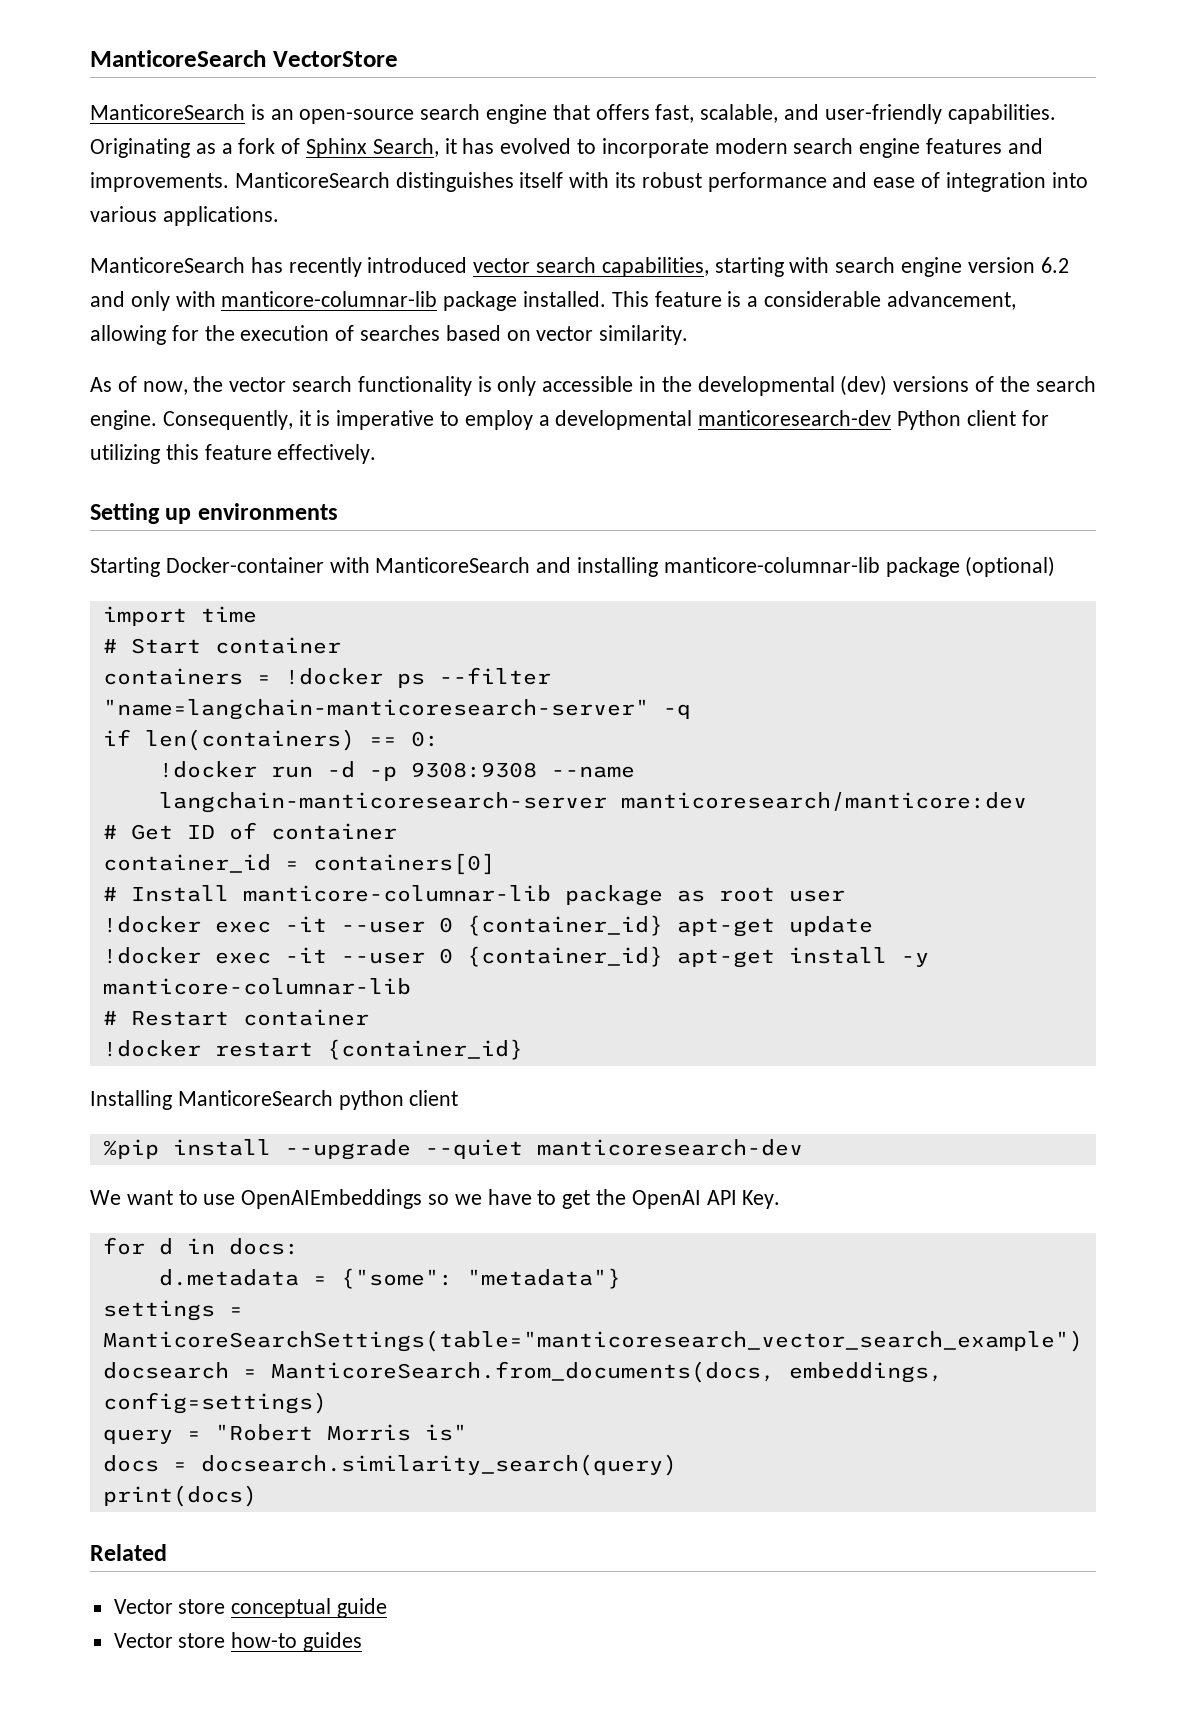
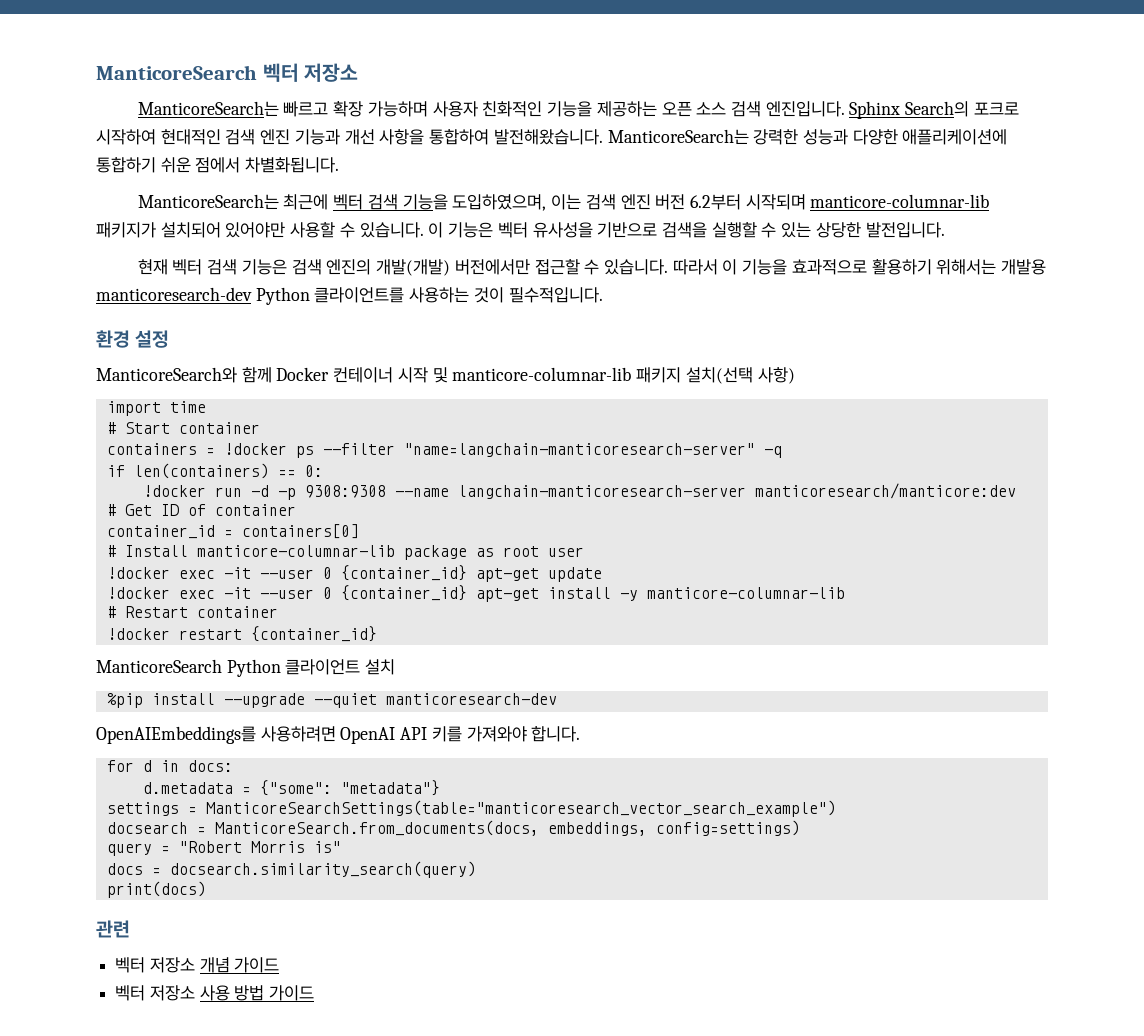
[90,50,398,67] [90,104,1056,124] [90,138,1043,158] [90,172,1088,192] [90,206,279,226] [90,257,1069,277] [90,291,1016,311] [90,325,689,345] [90,375,1096,396] [90,410,1049,430] [90,444,377,464] [90,503,338,524] [90,556,1056,577] ManticoreSearch VectorStore // ManticoreSearch is an open-source search engine that offers fast, scalable, and user-friendly capabilities. Originating as a fork of Sphinx Search, it has evolved to incorporate modern search engine features and improvements. ManticoreSearch distinguishes itself with its robust performance and ease of integration into various applications. // ManticoreSearch has recently introduced vector search capabilities, starting with search engine version 6.2 and only with manticore-columnar-lib package installed. This feature is a considerable advancement, allowing for the execution of searches based on vector similarity. // As of now, the vector search functionality is only accessible in the developmental (dev) versions of the search engine. Consequently, it is imperative to employ a developmental manticoresearch-dev Python client for utilizing this feature effectively. // Setting up environments // Starting Docker-container with ManticoreSearch and installing manticore-columnar-lib package (optional) -> [96,63,359,82] [137,101,1019,119] [96,129,1008,145] [96,157,340,173] [137,194,990,211] [96,222,945,238] [137,259,1047,276] [96,287,603,305] [96,330,170,348] [96,367,795,384] ManticoreSearch 벡터 저장소 // ManticoreSearch는 빠르고 확장 가능하며 사용자 친화적인 기능을 제공하는 오픈 소스 검색 엔진입니다. Sphinx Search의 포크로 시작하여 현대적인 검색 엔진 기능과 개선 사항을 통합하여 발전해왔습니다. ManticoreSearch는 강력한 성능과 다양한 애플리케이션에 통합하기 쉬운 점에서 차별화됩니다. // ManticoreSearch는 최근에 벡터 검색 기능을 도입하였으며, 이는 검색 엔진 버전 6.2부터 시작되며 manticore-columnar-lib 패키지가 설치되어 있어야만 사용할 수 있습니다. 이 기능은 벡터 유사성을 기반으로 검색을 실행할 수 있는 상당한 발전입니다. // 현재 벡터 검색 기능은 검색 엔진의 개발(개발) 버전에서만 접근할 수 있습니다. 따라서 이 기능을 효과적으로 활용하기 위해서는 개발용 manticoresearch-dev Python 클라이언트를 사용하는 것이 필수적입니다. // 환경 설정 // ManticoreSearch와 함께 Docker 컨테이너 시작 및 manticore-columnar-lib 패키지 설치(선택 사항)
[90,1090,459,1110] Installing ManticoreSearch python client -> [96,659,396,677] ManticoreSearch Python 클라이언트 설치
[90,1189,781,1209] We want to use OpenAIEmbeddings so we have to get the OpenAI API Key. -> [96,726,581,744] OpenAIEmbeddings를 사용하려면 OpenAI API 키를 가져와야 합니다.
[90,1544,167,1561] [113,1598,388,1618] [113,1632,363,1652] Related // Vector store conceptual guide // Vector store how-to guides -> [96,920,130,938] [115,957,280,973] [115,985,315,1001] 관련 // 벡터 저장소 개념 가이드 // 벡터 저장소 사용 방법 가이드

